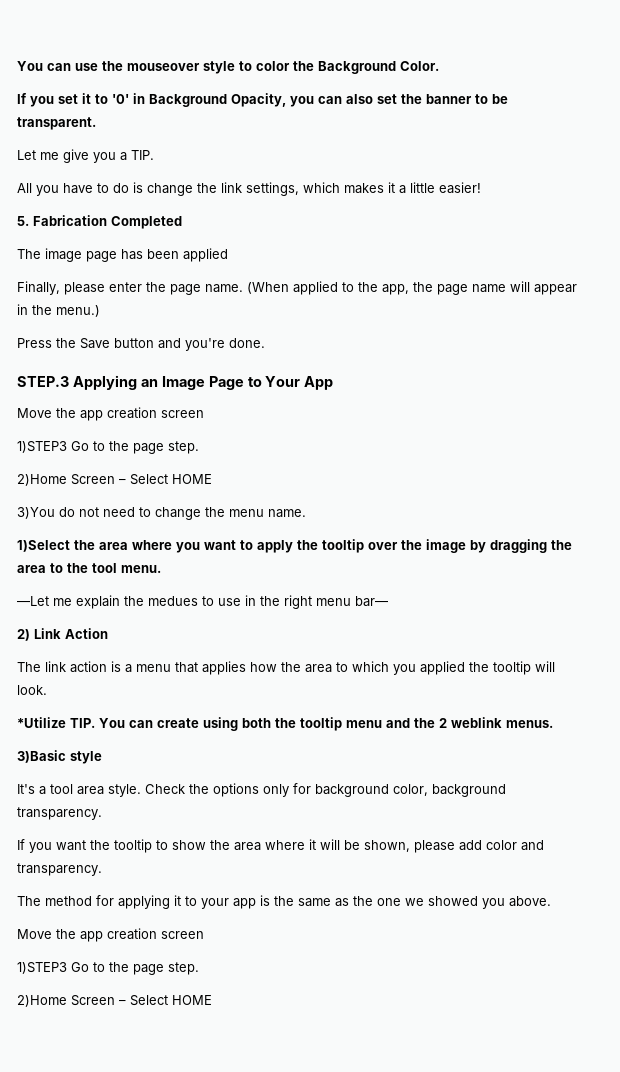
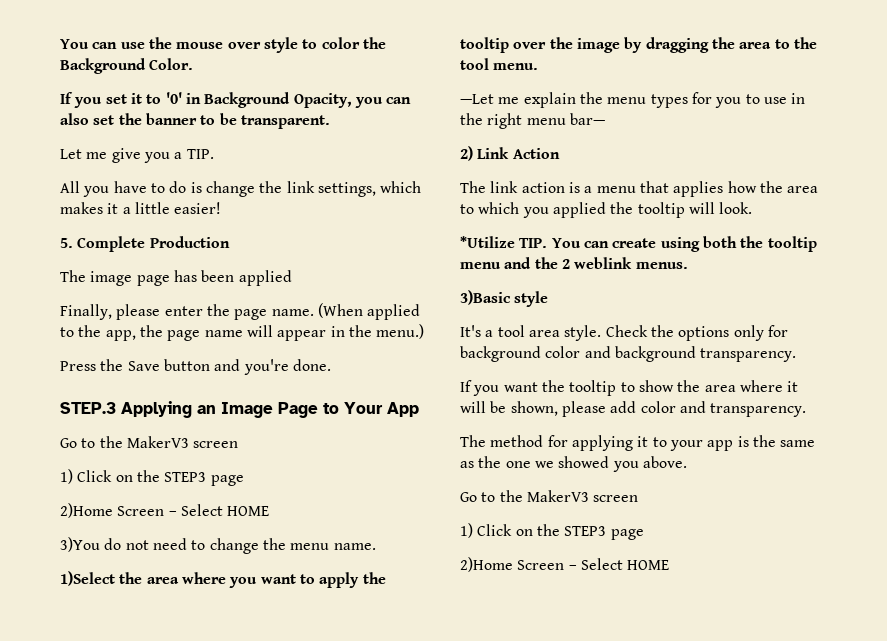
[127,63,200,71] mouseover -> [176,42,261,49] mouse over
[33,215,182,229] Fabrication Completed -> [77,236,230,252] Complete Production
[17,407,204,421] [17,441,199,454] Move the app creation screen // 1)STEP3 Go to the page step. -> [60,436,239,448] [60,469,244,486] Go to the MakerV3 screen // 1) Click on the STEP3 page
[148,596,198,606] medues -> [607,92,742,108] menu types for you
[393,784,428,796] color, -> [545,346,611,358] color and
[17,928,204,942] [17,962,199,975] Move the app creation screen // 1)STEP3 Go to the page step. -> [460,490,639,502] [460,523,644,540] Go to the MakerV3 screen // 1) Click on the STEP3 page

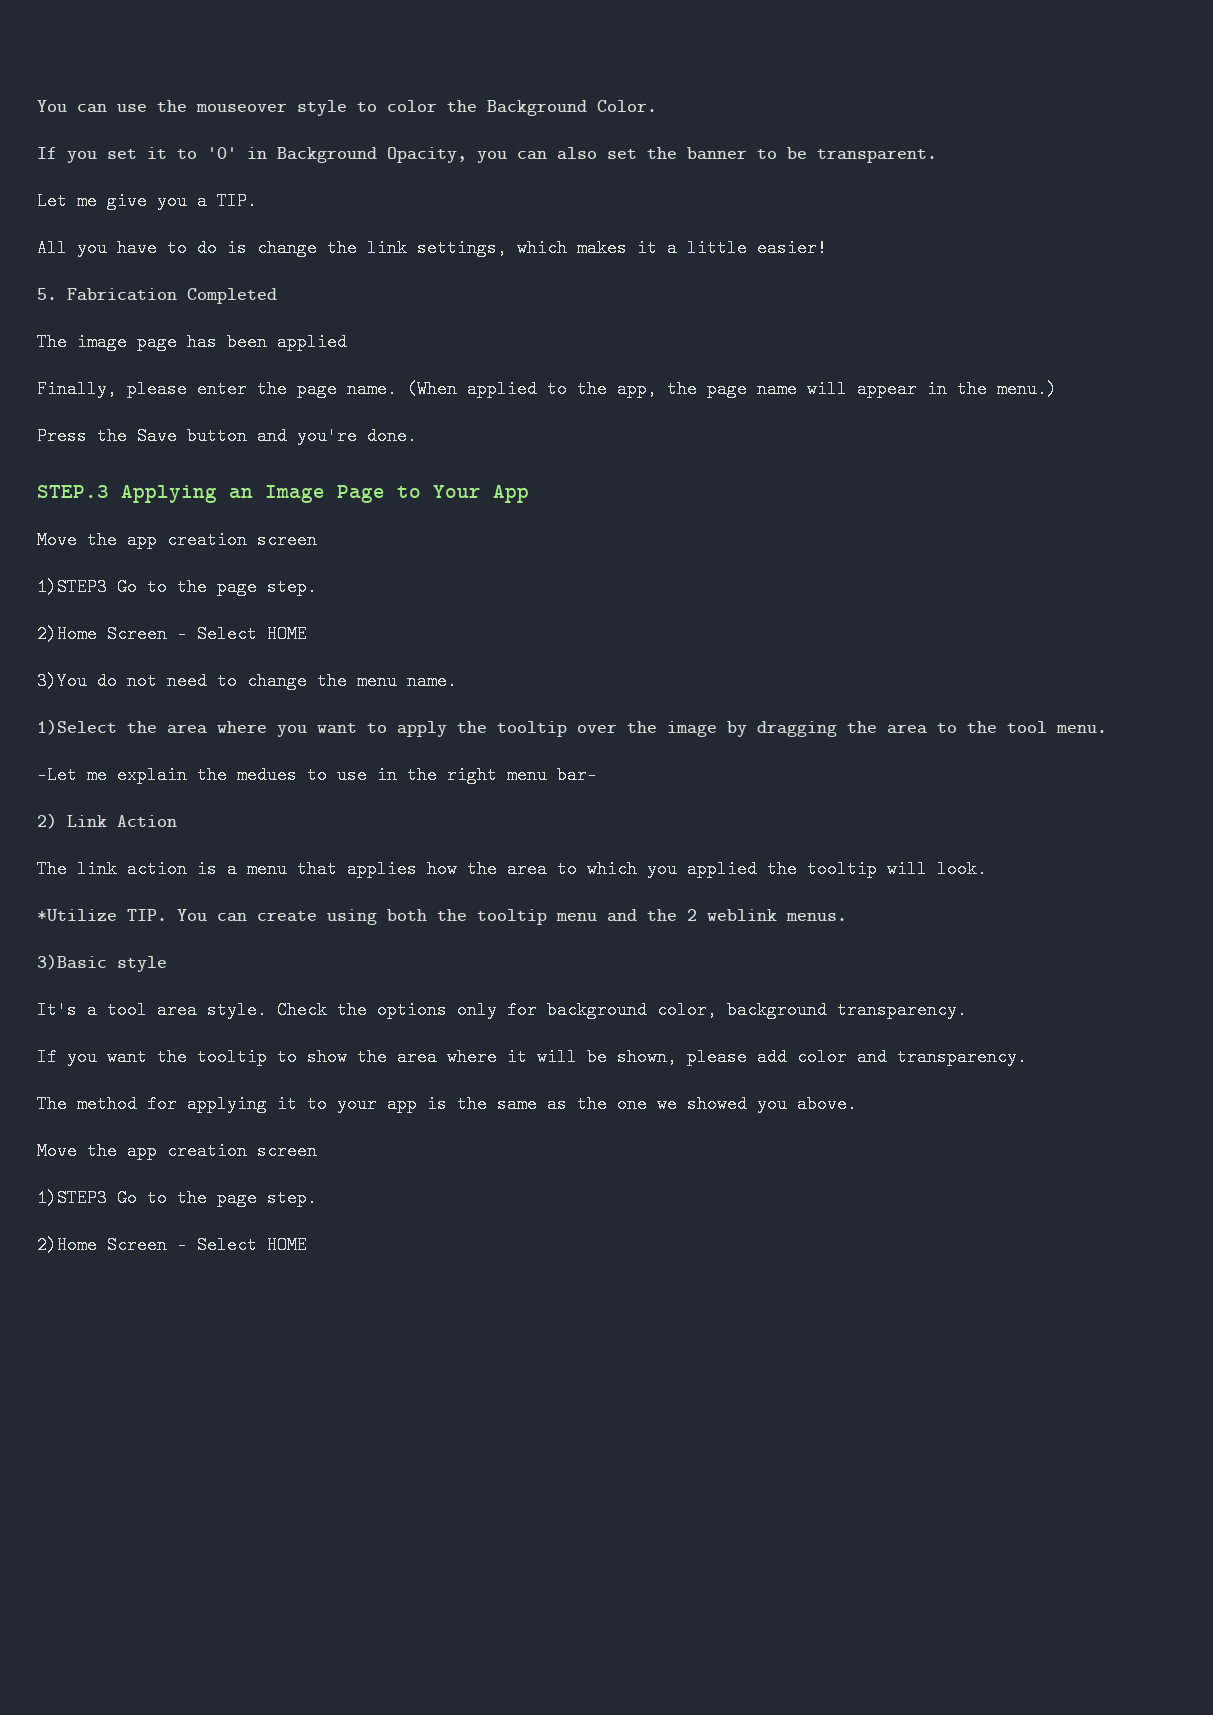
[176,42,261,49] mouse over -> [196,103,287,112] mouseover
[77,236,230,252] Complete Production -> [67,288,277,304] Fabrication Completed
[60,436,239,448] [60,469,244,486] Go to the MakerV3 screen // 1) Click on the STEP3 page -> [37,531,317,549] [37,578,317,596] Move the app creation screen // 1)STEP3 Go to the page step.
[607,92,742,108] menu types for you -> [237,766,297,784] medues
[545,346,611,358] color and -> [657,1001,717,1019] color,
[460,490,639,502] [460,523,644,540] Go to the MakerV3 screen // 1) Click on the STEP3 page -> [37,1142,317,1160] [37,1189,317,1207] Move the app creation screen // 1)STEP3 Go to the page step.

